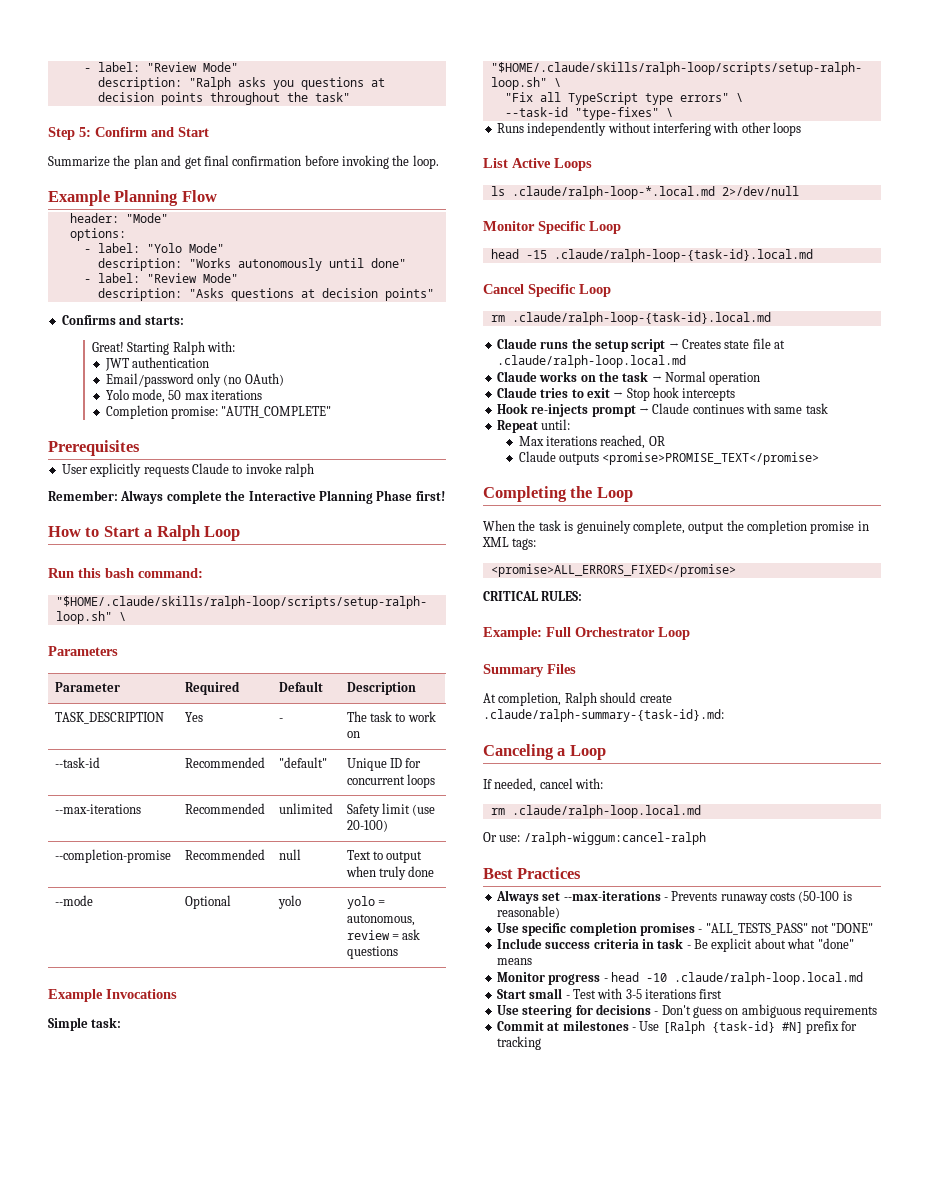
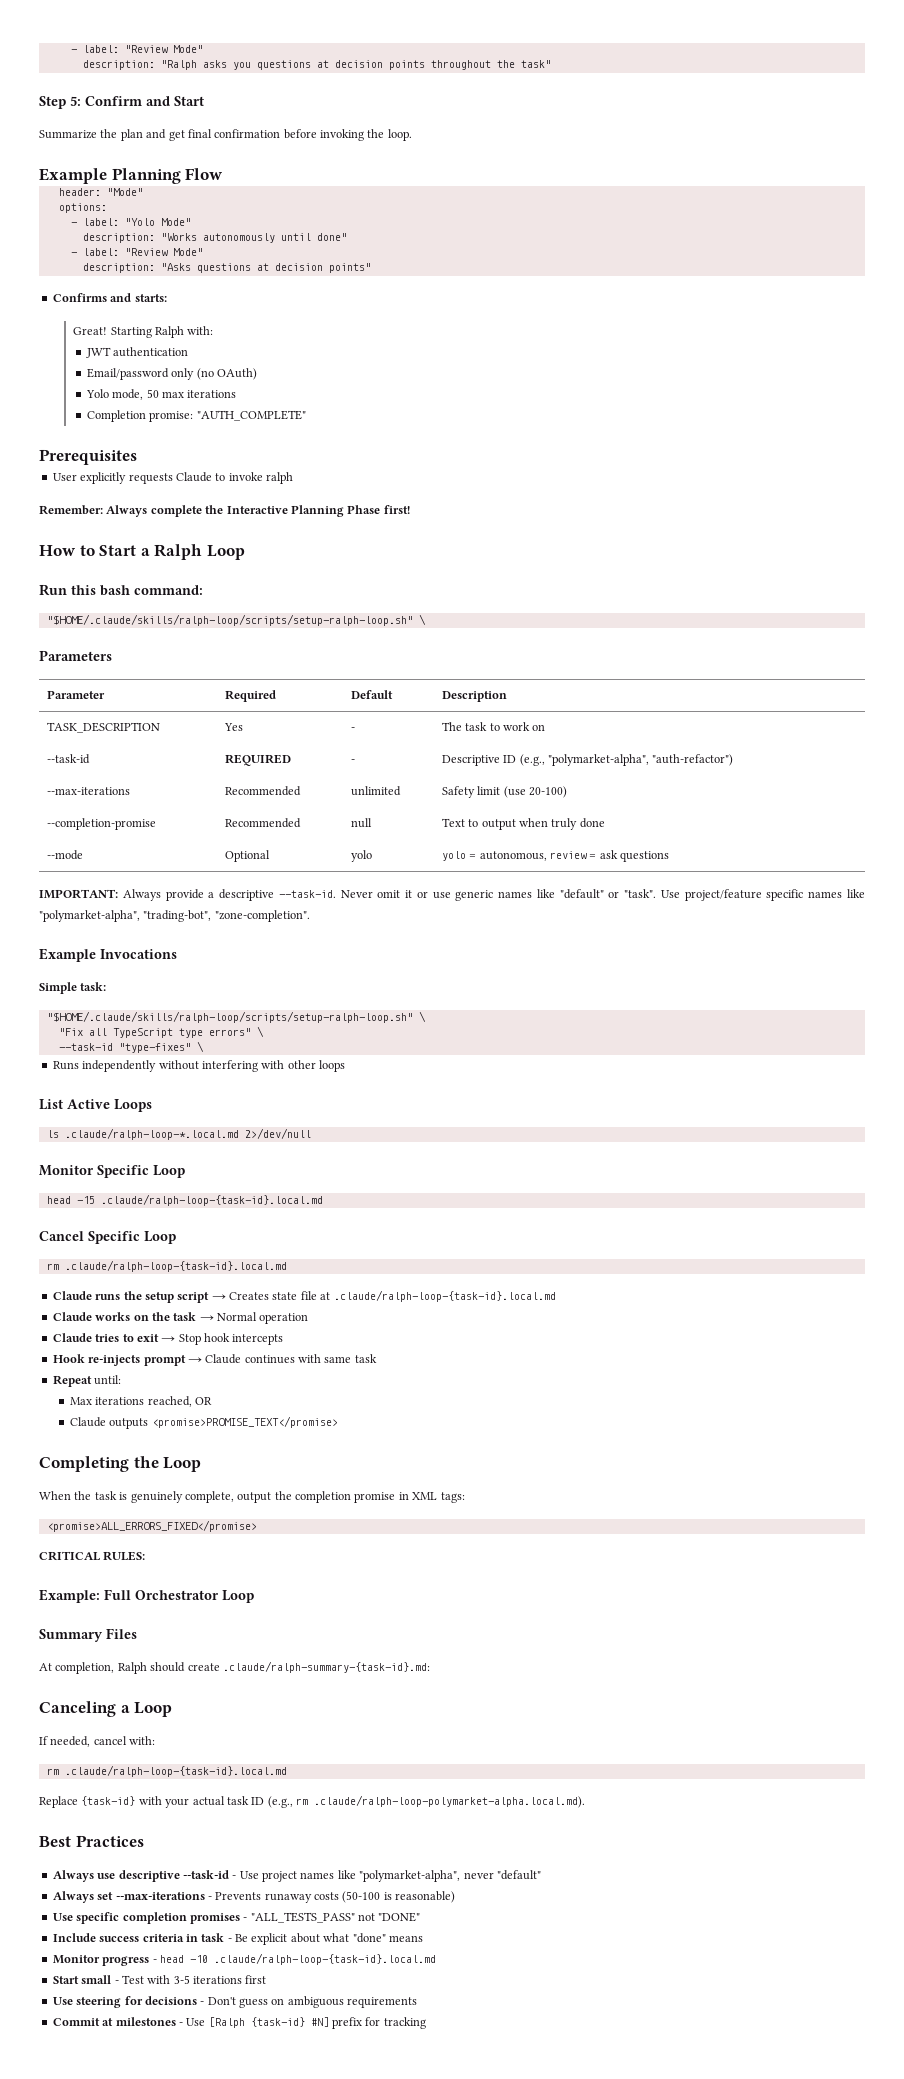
[184,757,265,768] [278,757,327,768] [346,758,422,771] [346,774,435,788] Recommended | "default" | Unique ID for concurrent loops -> [224,754,291,766] [350,759,355,763] [441,754,734,766] REQUIRED | - | Descriptive ID (e.g., "polymarket-alpha", "auth-refactor")
(398, 952) none -> [39,889,866,901] [39,910,310,922] // IMPORTANT: Always provide a descriptive --task-id. Never omit it or use generic names like "default" or "task". Use project/feature specific names like "polymarket-alpha", "trading-bot", "zone-completion".
[496,355,686,368] .claude/ralph-loop.local.md -> [333,1290,556,1302] .claude/ralph-loop-{task-id}.local.md
[511,805,701,818] [483,832,706,845] [483,867,582,879] .claude/ralph-loop.local.md // Or use: /ralph-wiggum:cancel-ralph // Best Practices -> [64,1765,287,1777] [39,1795,585,1808] [39,1835,144,1847] [52,1870,541,1882] .claude/ralph-loop-{task-id}.local.md // Replace {task-id} with your actual task ID (e.g., rm .claude/ralph-loop-polymarket-alpha.local.md). // Best Practices // Always use descriptive --task-id - Use project names like "polymarket-alpha", never "default"
[673,972,863,985] .claude/ralph-loop.local.md -> [213,1953,436,1965] .claude/ralph-loop-{task-id}.local.md

